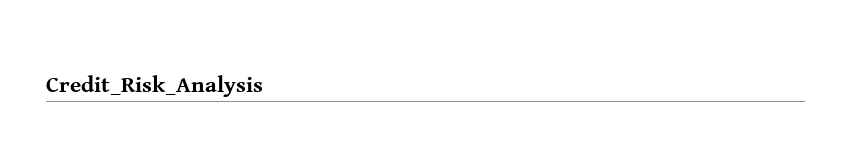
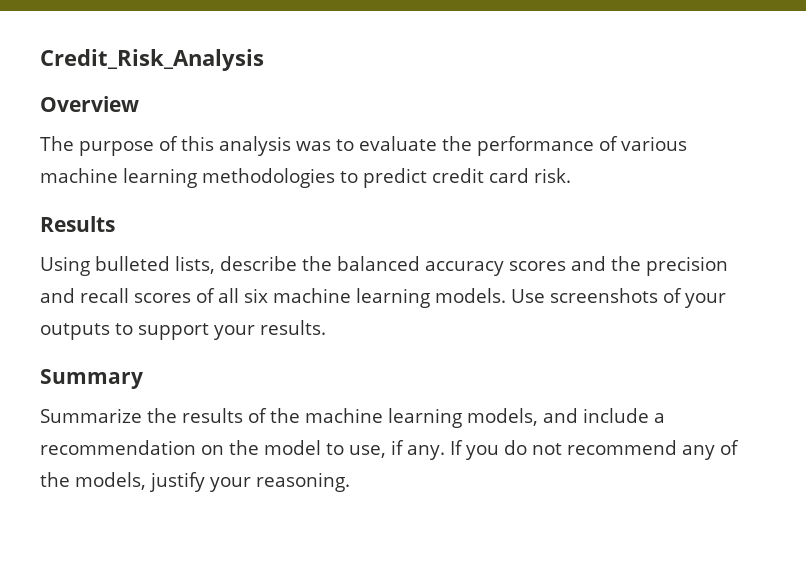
(263, 86) none -> [40,96,139,112] [40,136,687,156] [40,168,571,188] [40,216,115,232] [40,256,728,276] [40,288,726,308] [40,320,326,340] [40,369,143,389] [40,408,665,428] [40,440,739,460] [40,472,350,492] // Overview // The purpose of this analysis was to evaluate the performance of various machine learning methodologies to predict credit card risk. // Results // Using bulleted lists, describe the balanced accuracy scores and the precision and recall scores of all six machine learning models. Use screenshots of your outputs to support your results. // Summary // Summarize the results of the machine learning models, and include a recommendation on the model to use, if any. If you do not recommend any of the models, justify your reasoning.

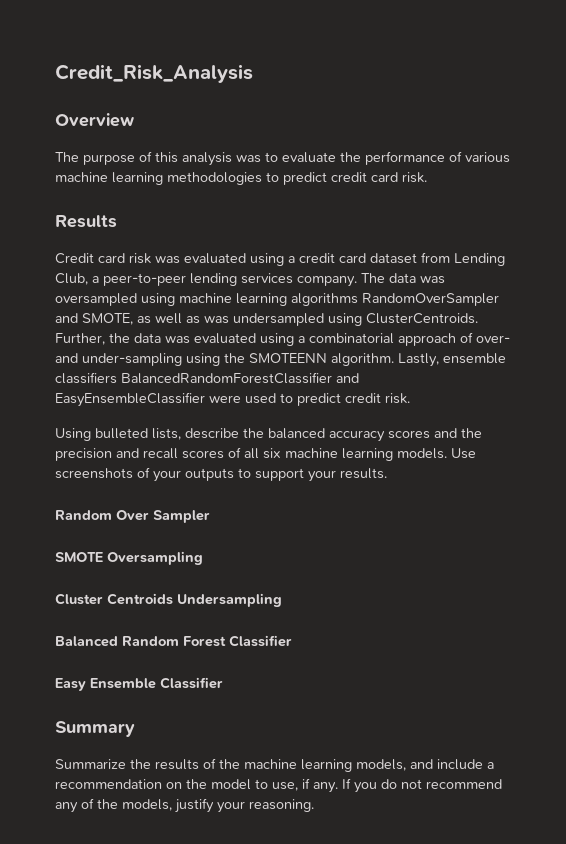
(115, 224) none -> [55,252,505,266] [55,273,445,287] [55,293,499,306] [55,313,478,326] [55,332,510,346] [55,353,506,367] [55,372,359,384] [55,392,410,407] // Credit card risk was evaluated using a credit card dataset from Lending Club, a peer-to-peer lending services company. The data was oversampled using machine learning algorithms RandomOverSampler and SMOTE, as well as was undersampled using ClusterCentroids. Further, the data was evaluated using a combinatorial approach of over- and under-sampling using the SMOTEENN algorithm. Lastly, ensemble classifiers BalancedRandomForestClassifier and EasyEnsembleClassifier were used to predict credit risk.
(326, 327) none -> [55,510,210,523] [55,551,203,565] [55,593,282,607] [55,635,292,647] [55,677,223,691] // Random Over Sampler // SMOTE Oversampling // Cluster Centroids Undersampling // Balanced Random Forest Classifier // Easy Ensemble Classifier

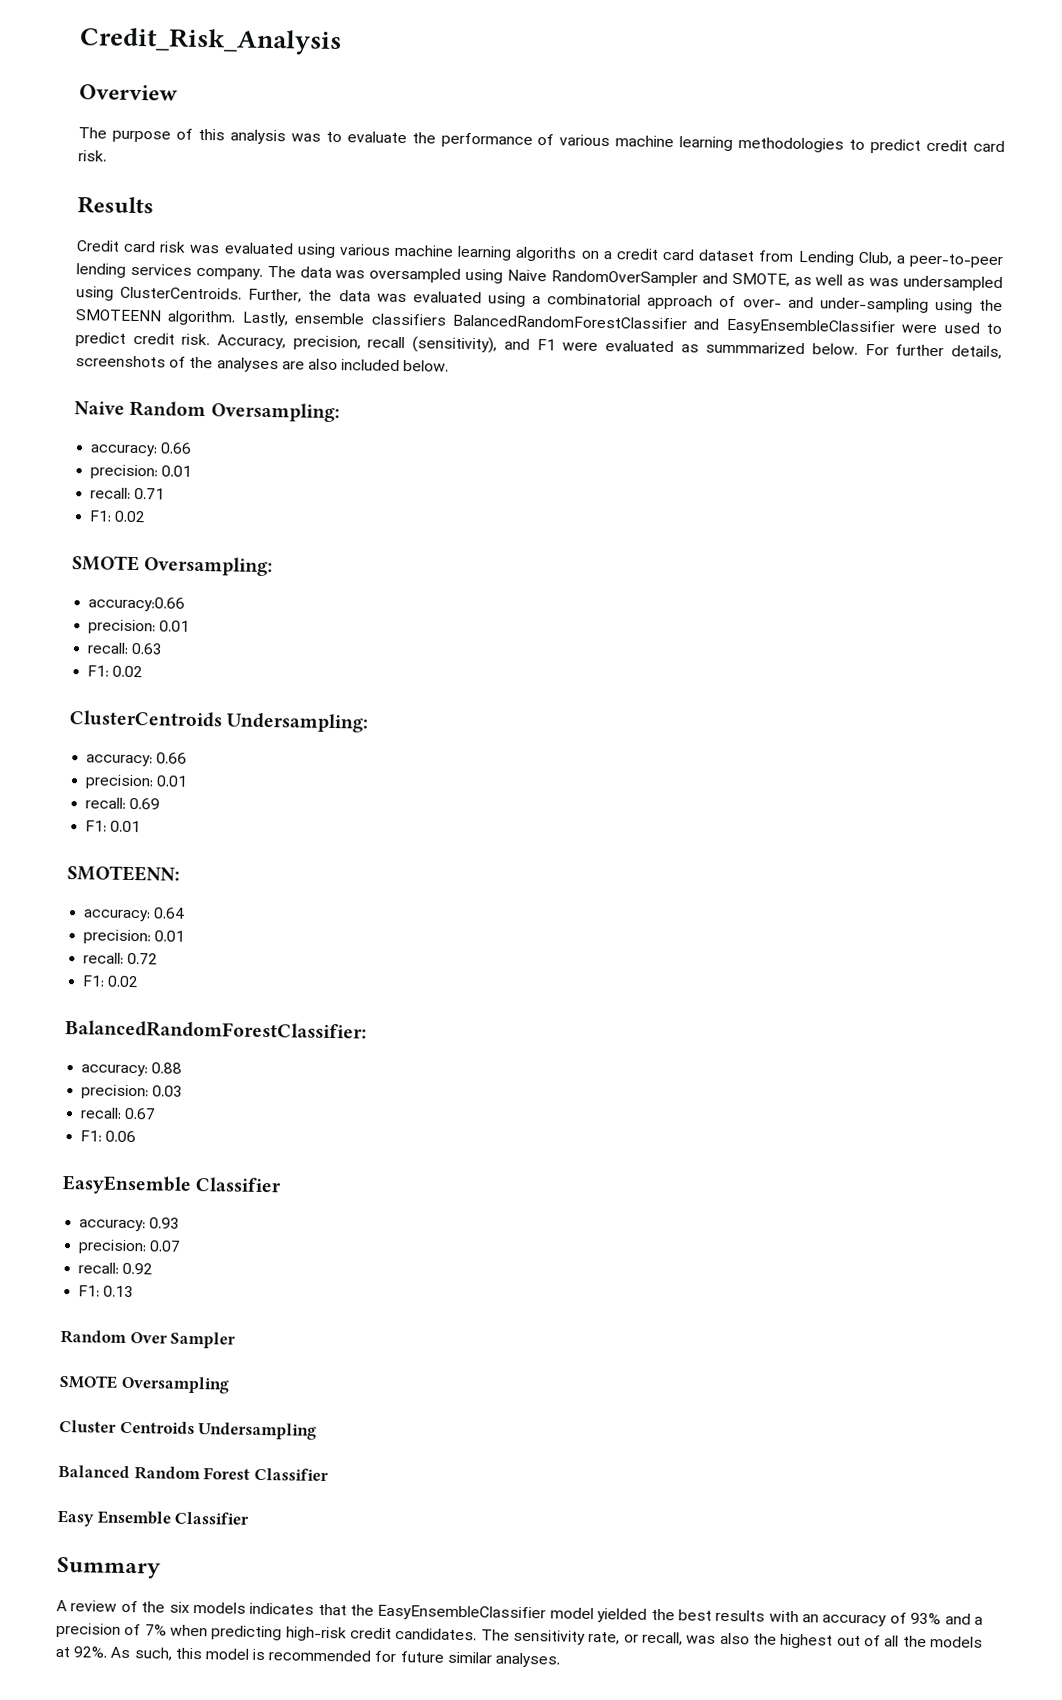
(284, 259) none -> [338,244,599,262] various machine learning algoriths on
[179,293,358,306] machine learning algorithms -> [507,269,547,282] Naive
[55,428,482,442] [55,447,476,461] [55,467,387,482] // Using bulleted lists, describe the balanced accuracy scores and the precision and recall scores of all six machine learning models. Use screenshots of your outputs to support your results. -> [217,334,1002,360] [75,355,450,373] [74,400,340,423] [90,442,193,457] [90,464,193,480] [90,487,166,500] [89,510,147,523] [72,555,274,577] [88,596,186,612] [88,619,191,635] [87,642,164,655] [87,665,144,678] [69,710,370,733] [86,752,188,767] [85,774,189,790] [85,797,161,810] [85,820,142,833] [67,865,180,882] [83,907,186,922] [83,929,186,945] [83,952,159,965] [82,975,140,988] [65,1020,367,1040] [81,1062,183,1077] [81,1084,184,1100] [80,1107,157,1120] [80,1130,137,1143] [62,1175,283,1195] [79,1217,181,1232] [78,1239,182,1255] [78,1262,154,1275] [78,1285,135,1298] Accuracy, precision, recall (sensitivity), and F1 were evaluated as summmarized below. For further details, screenshots of the analyses are also included below. // Naive Random Oversampling: // accuracy: 0.66 // precision: 0.01 // recall: 0.71 // F1: 0.02 // SMOTE Oversampling: // accuracy:0.66 // precision: 0.01 // recall: 0.63 // F1: 0.02 // ClusterCentroids Undersampling: // accuracy: 0.66 // precision: 0.01 // recall: 0.69 // F1: 0.01 // SMOTEENN: // accuracy: 0.64 // precision: 0.01 // recall: 0.72 // F1: 0.02 // BalancedRandomForestClassifier: // accuracy: 0.88 // precision: 0.03 // recall: 0.67 // F1: 0.06 // EasyEnsemble Classifier // accuracy: 0.93 // precision: 0.07 // recall: 0.92 // F1: 0.13
[55,758,494,772] [55,778,502,793] [55,798,314,813] Summarize the results of the machine learning models, and include a recommendation on the model to use, if any. If you do not recommend any of the models, justify your reasoning. -> [56,1599,984,1627] [56,1622,984,1649] [55,1646,561,1668] A review of the six models indicates that the EasyEnsembleClassifier model yielded the best results with an accuracy of 93% and a precision of 7% when predicting high-risk credit candidates. The sensitivity rate, or recall, was also the highest out of all the models at 92%. As such, this model is recommended for future similar analyses.

